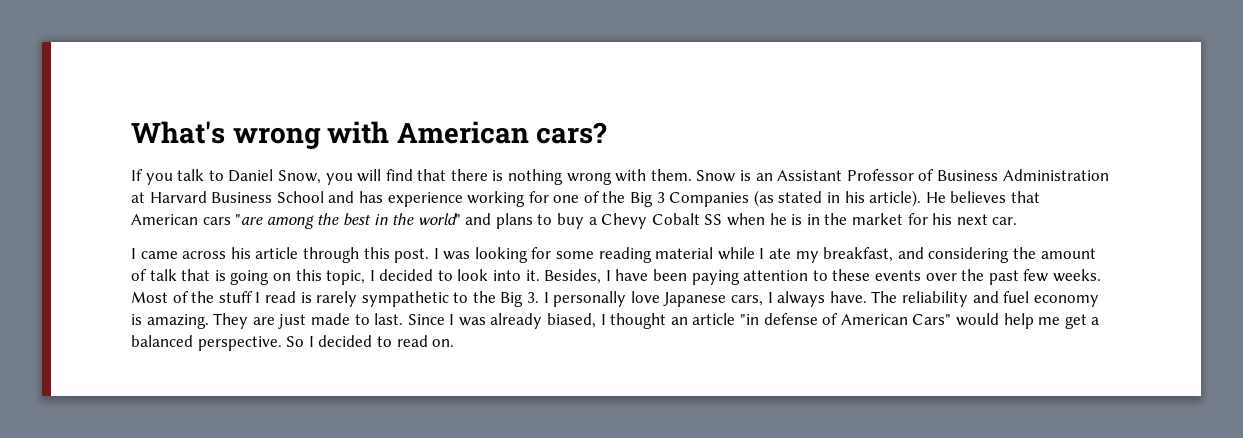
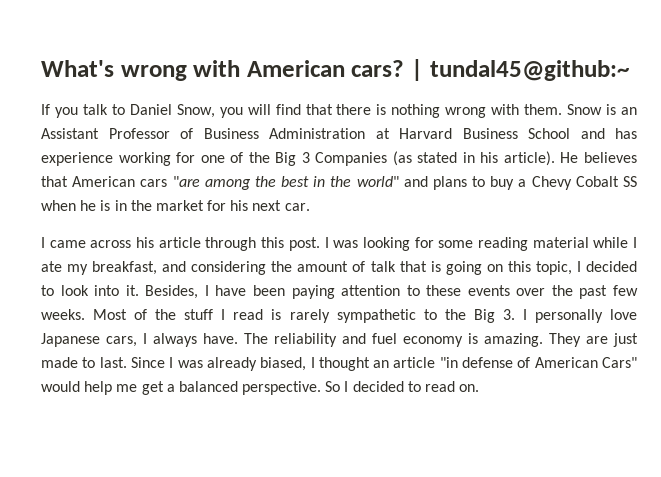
(608, 133) none -> [411,59,629,81] | tundal45@github:~

